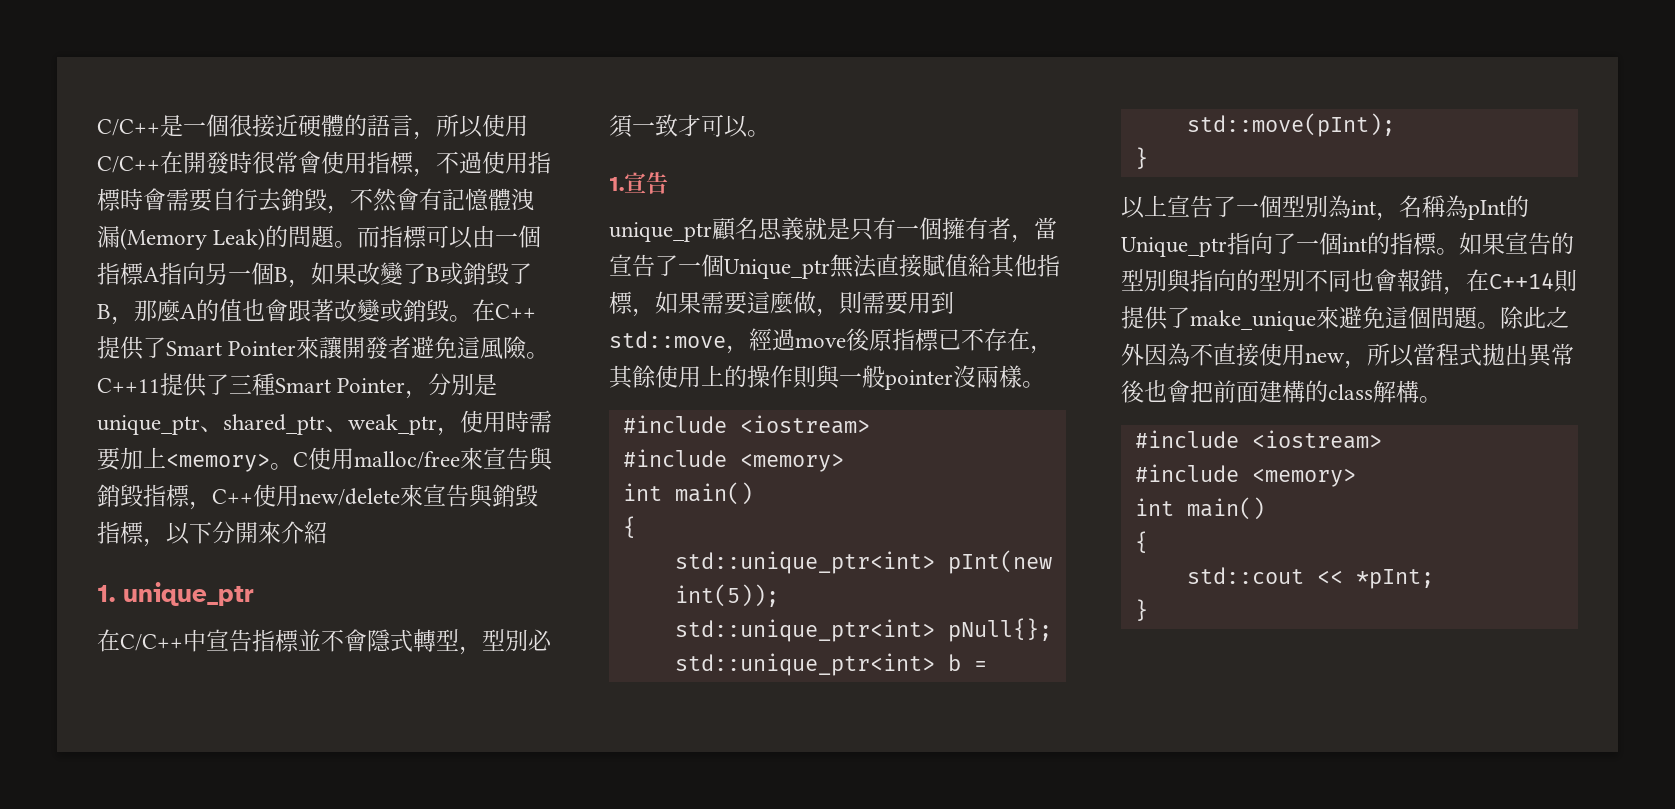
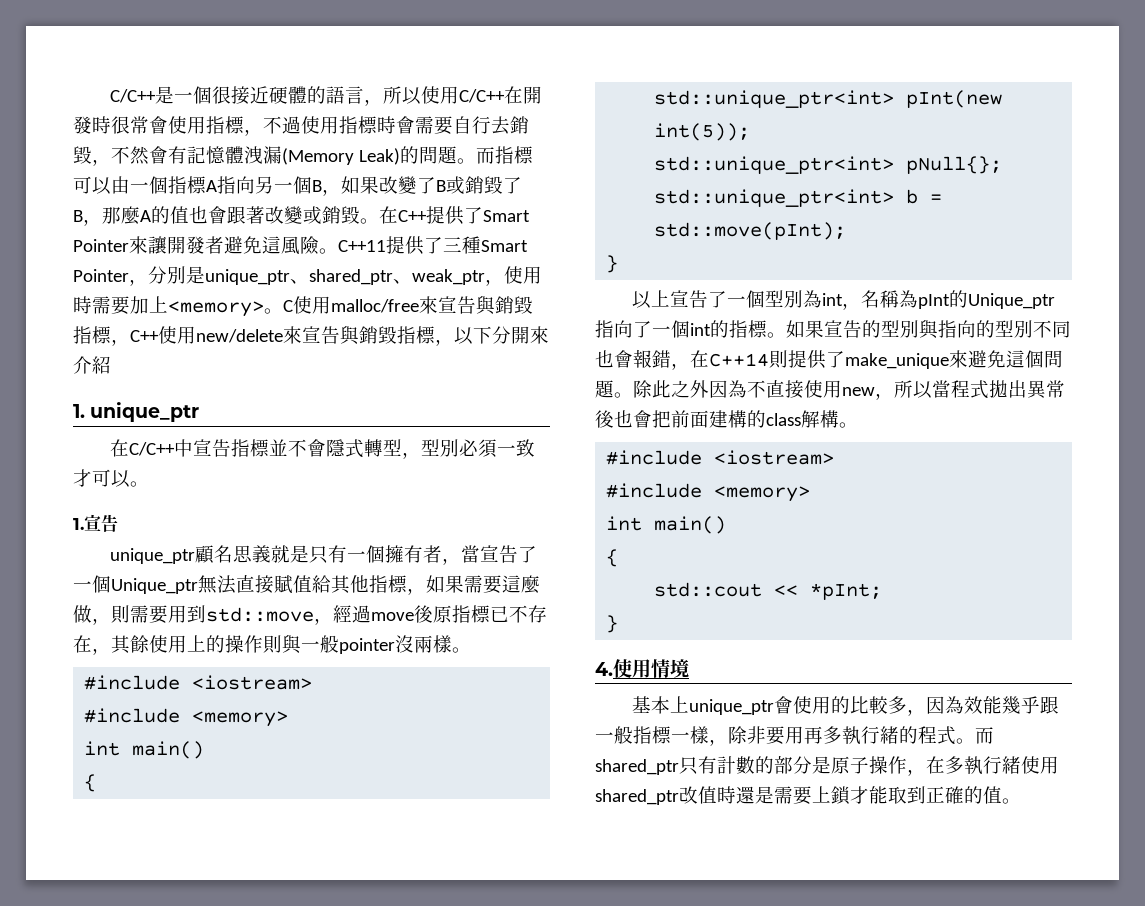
(1148, 610) none -> [595,659,689,678] [631,696,1059,716] [595,726,994,746] [595,756,1059,776] [595,786,1021,805] // 4.使用情境 // 基本上unique_ptr會使用的比較多，因為效能幾乎跟一般指標一樣，除非要用再多執行緒的程式。而shared_ptr只有計數的部分是原子操作，在多執行緒使用shared_ptr改值時還是需要上鎖才能取到正確的值。

